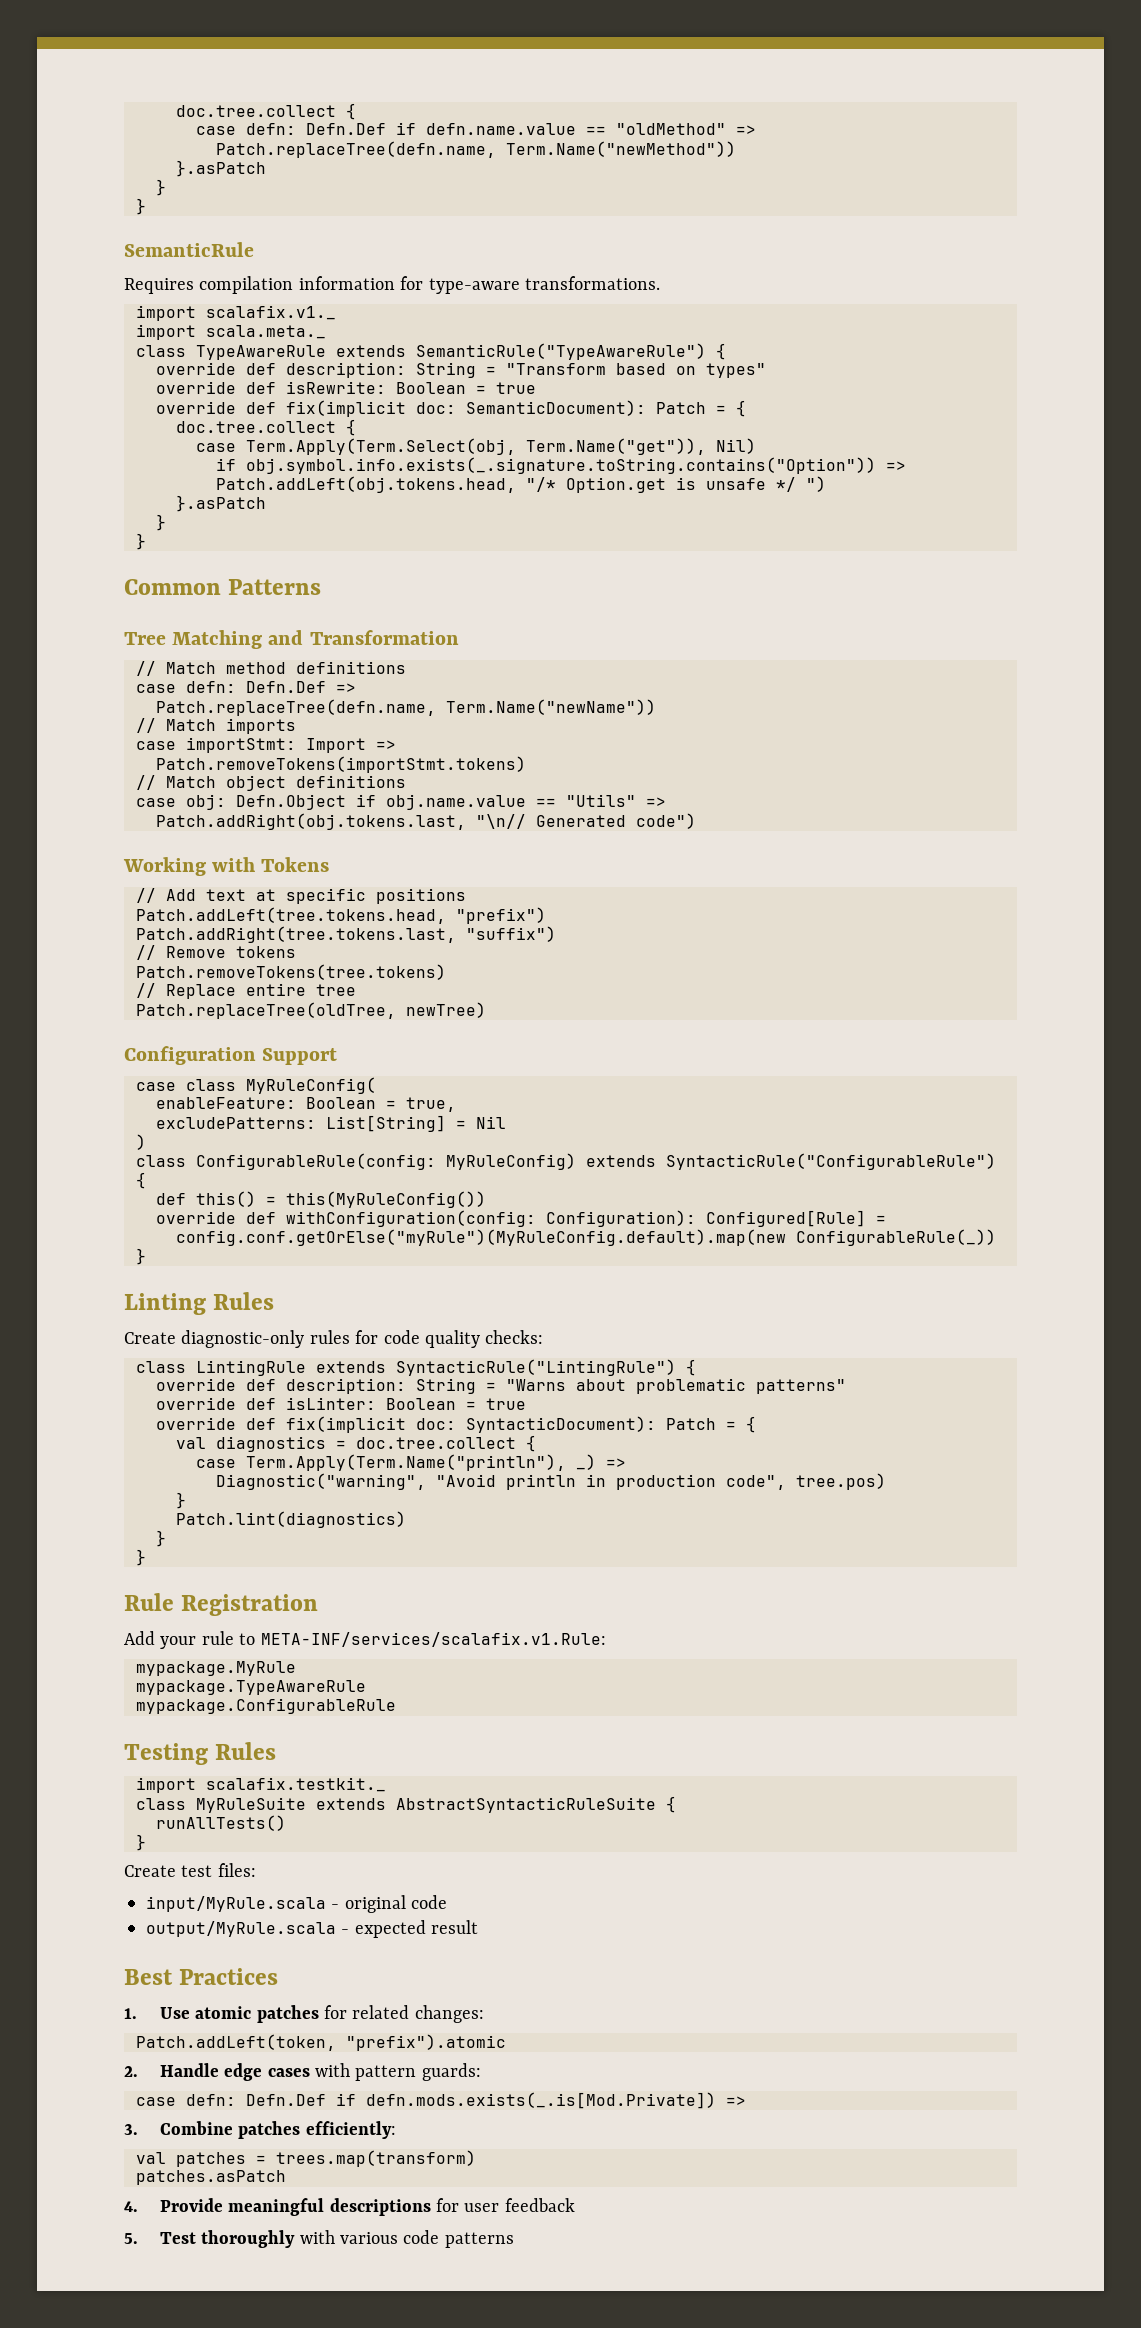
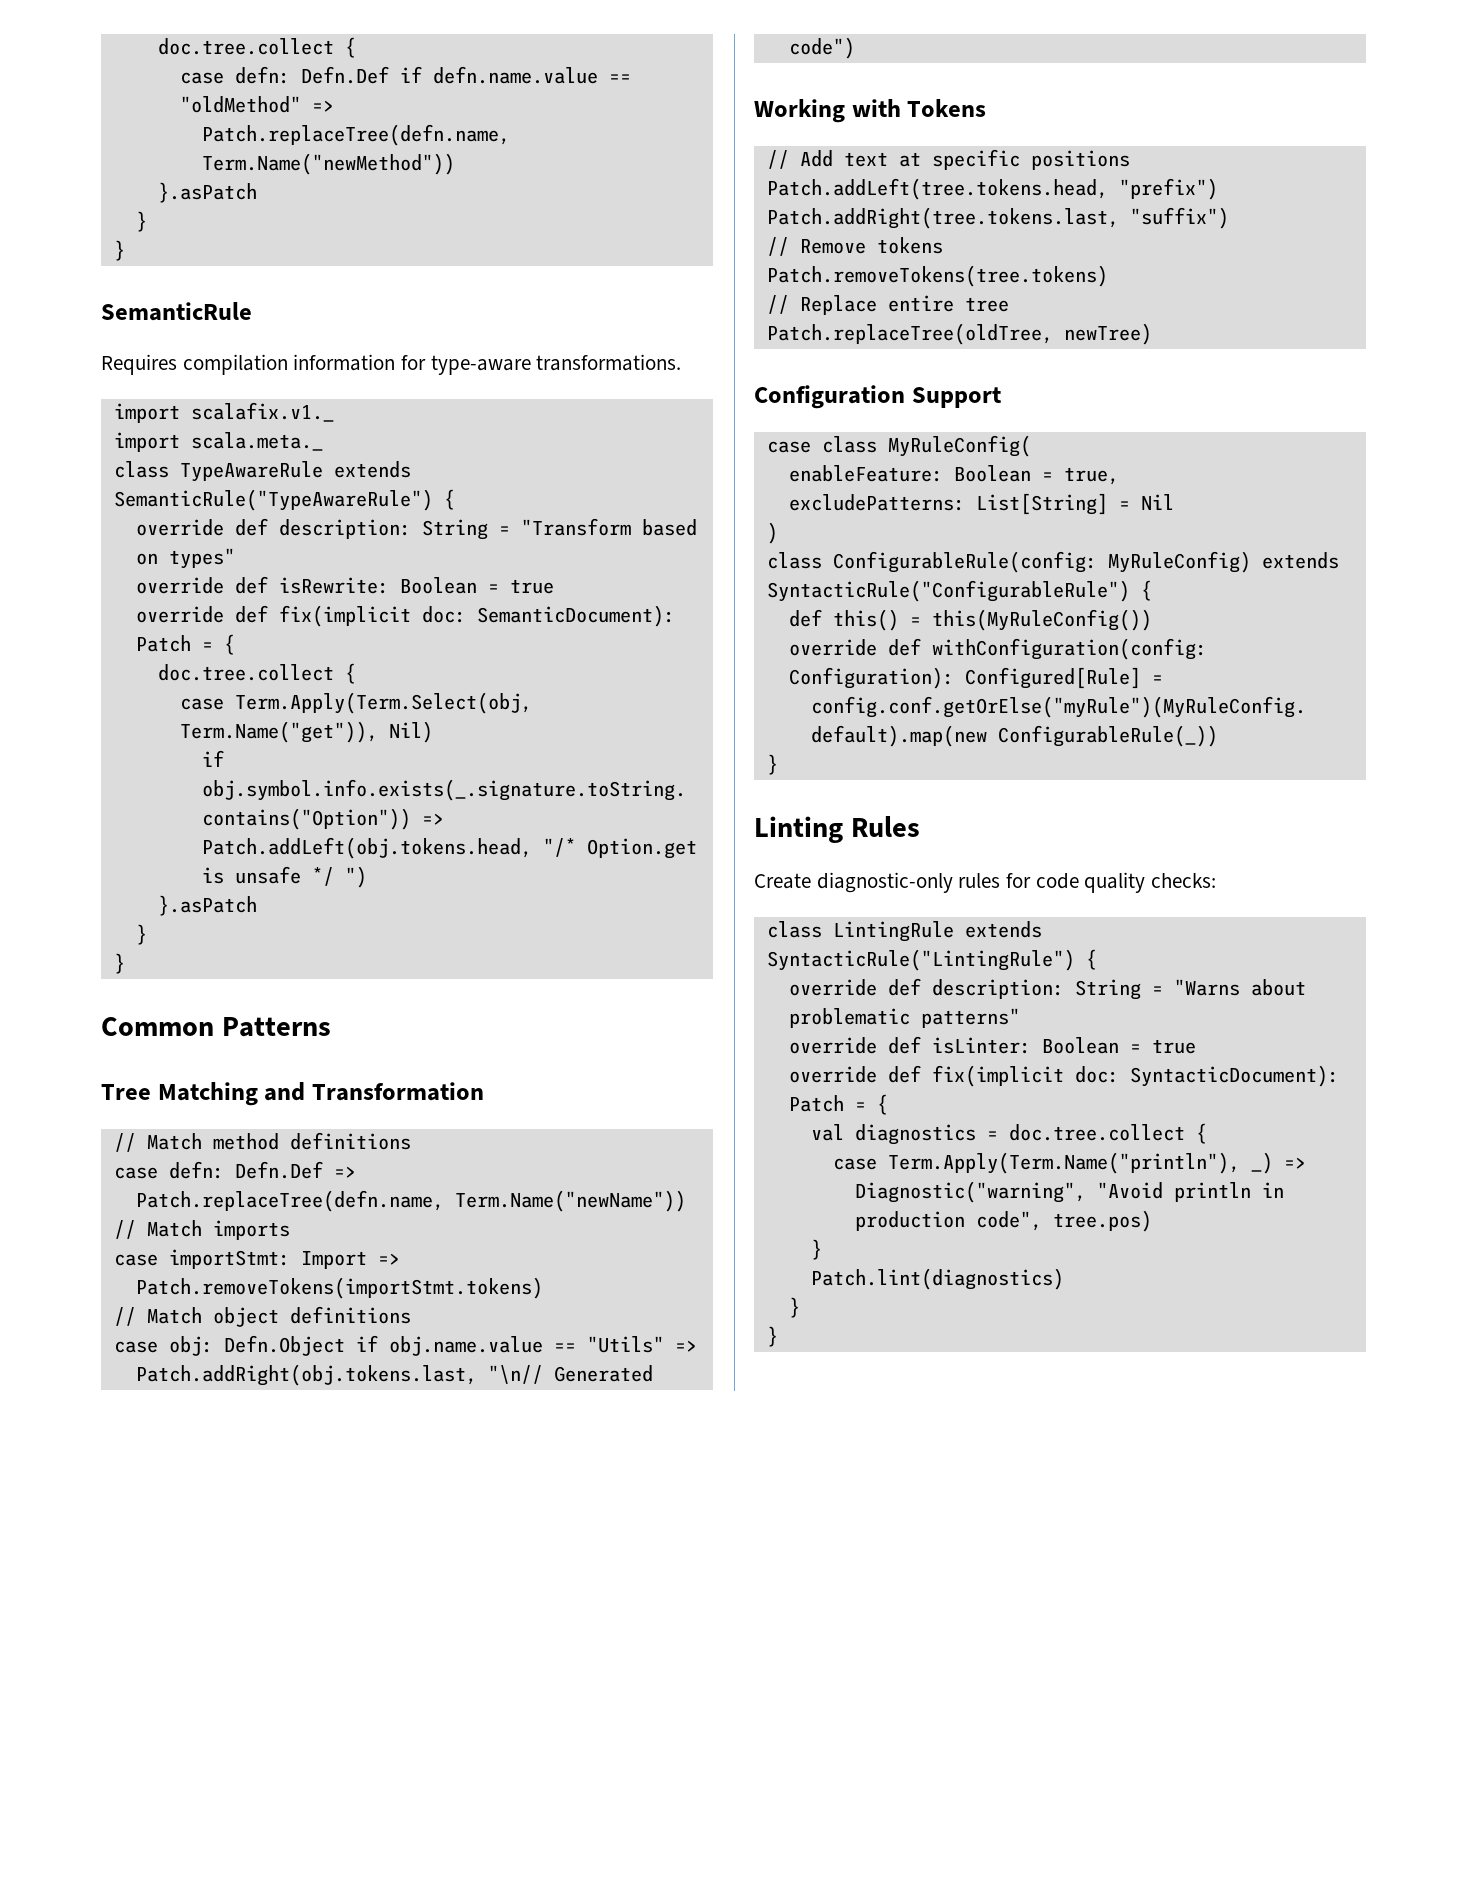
[124,1593,319,1616] [124,1631,606,1649] [136,1661,296,1676] [136,1680,366,1695] [136,1698,396,1714] [124,1742,277,1765] [136,1777,386,1793] [136,1796,676,1813] [156,1815,286,1831] [136,1834,146,1851] [124,1863,256,1877] [146,1895,448,1913] [146,1920,479,1938] [124,1968,279,1985] [124,2005,484,2023] [136,2034,506,2051] [124,2063,481,2081] [136,2092,746,2109] [124,2121,396,2139] [136,2150,476,2167] [136,2170,286,2185] [124,2198,575,2216] [124,2230,514,2248] // Rule Registration // Add your rule to META-INF/services/scalafix.v1.Rule: // mypackage.MyRule // mypackage.TypeAwareRule // mypackage.ConfigurableRule // Testing Rules // import scalafix.testkit._ // class MyRuleSuite extends AbstractSyntacticRuleSuite { // runAllTests() // } // Create test files: // input/MyRule.scala - original code // output/MyRule.scala - expected result // Best Practices // 1. Use atomic patches for related changes: // Patch.addLeft(token, "prefix").atomic // 2. Handle edge cases with pattern guards: // case defn: Defn.Def if defn.mods.exists(_.is[Mod.Private]) => // 3. Combine patches efficiently: // val patches = trees.map(transform) // patches.asPatch // 4. Provide meaningful descriptions for user feedback // 5. Test thoroughly with various code patterns -> (778, 1336) none

